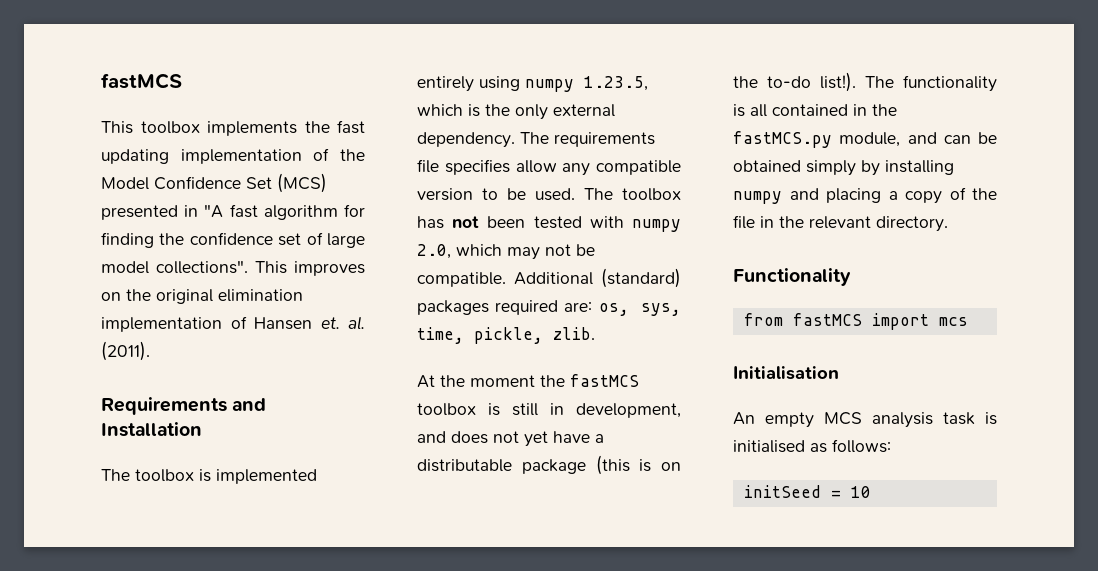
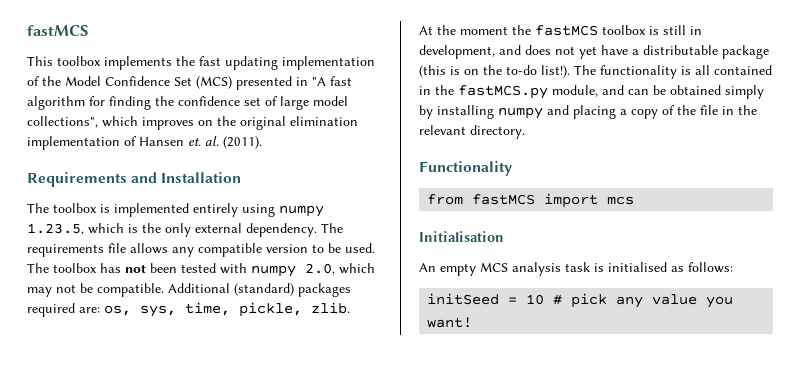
[156,260,287,274] collections". This -> [27,116,138,128] collections", which
[444,159,557,175] specifies allow -> [130,243,168,254] allows
(871, 492) none -> [553,293,734,308] [427,317,473,328] # pick any value you want!

